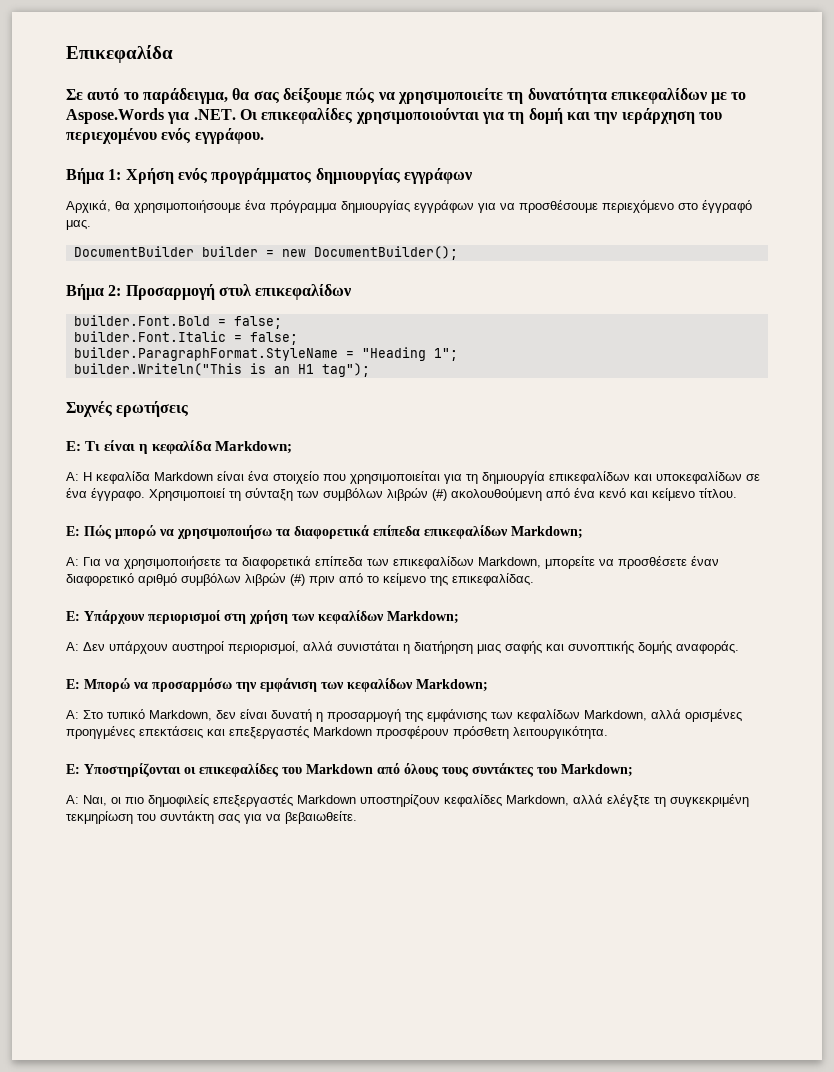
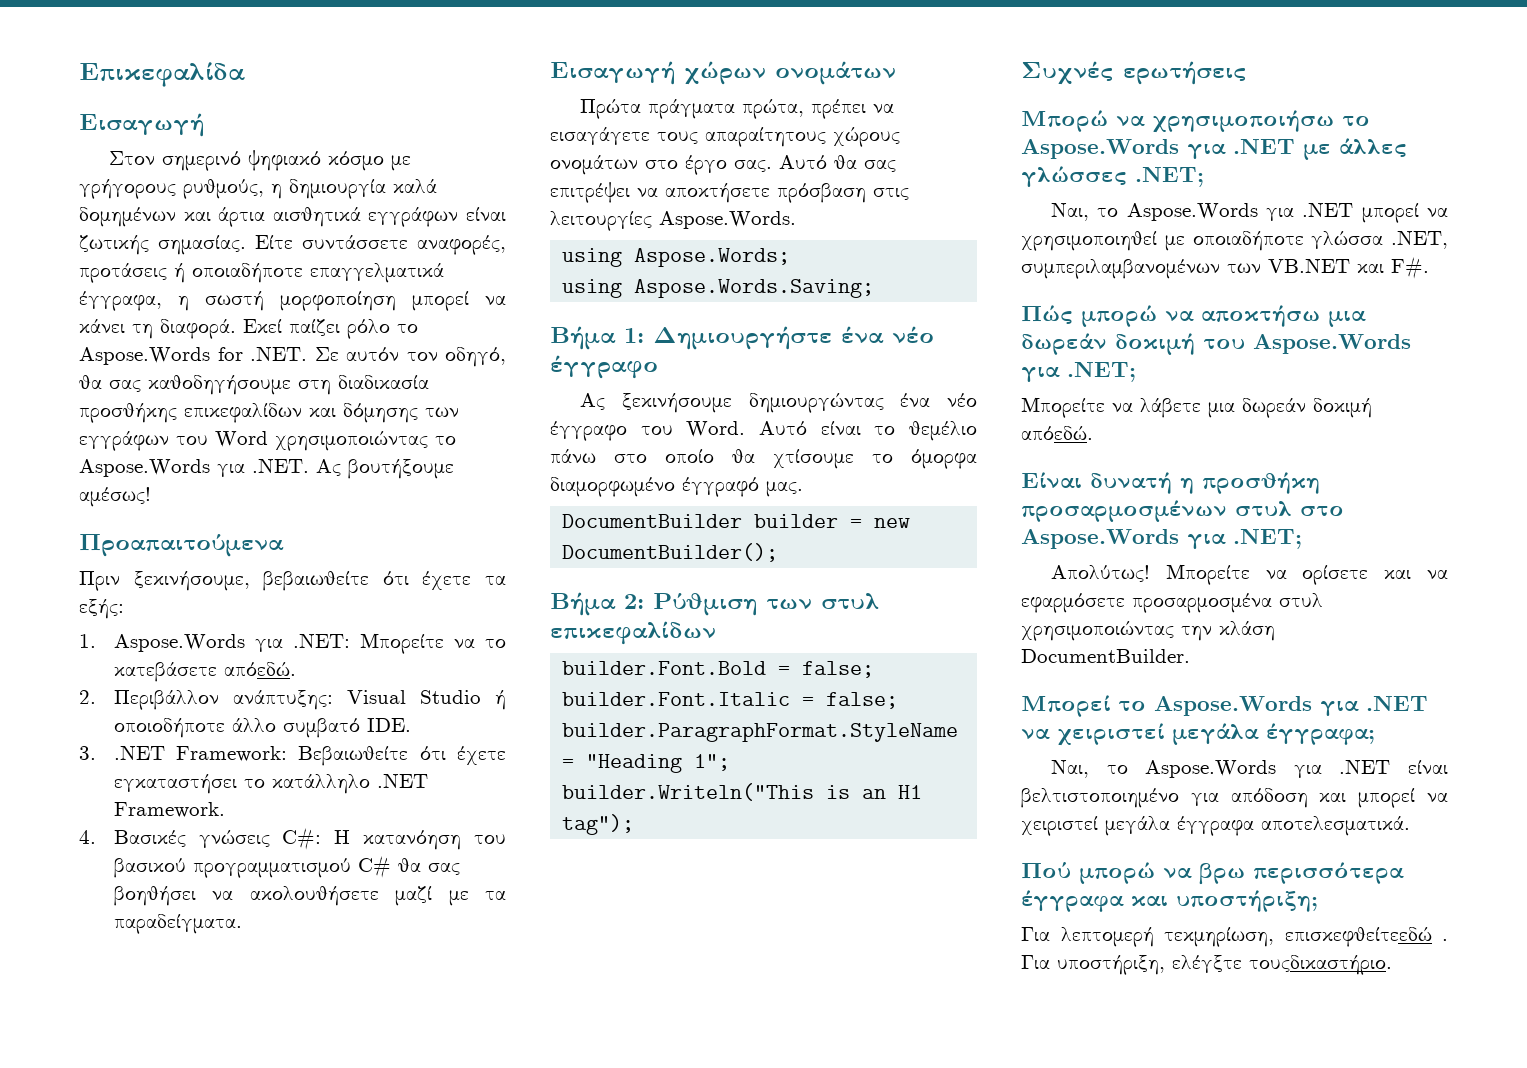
[66,87,747,104] [66,108,722,124] [66,128,264,144] [66,168,472,184] [66,200,698,213] Σε αυτό το παράδειγμα, θα σας δείξουμε πώς να χρησιμοποιείτε τη δυνατότητα επικεφαλίδων με το Aspose.Words για .NET. Οι επικεφαλίδες χρησιμοποιούνται για τη δομή και την ιεράρχηση του περιεχομένου ενός εγγράφου. // Βήμα 1: Χρήση ενός προγράμματος δημιουργίας εγγράφων // Αρχικά, θα χρησιμοποιήσουμε ένα πρόγραμμα δημιουργίας εγγράφων για να προσθέσουμε περιεχόμενο στο -> [79,113,204,137] [109,150,412,171] [79,179,437,199] [79,207,506,227] [79,235,506,255] [79,263,444,283] [79,291,506,311] [79,319,418,339] [79,346,506,367] [79,375,429,395] [79,403,459,423] [79,431,456,451] [79,458,454,479] [79,487,151,507] [79,534,284,557] [79,571,507,591] [79,599,124,619] [79,633,506,654] [113,662,296,682] [79,690,506,710] [113,718,411,738] [79,745,506,766] [113,773,428,794] [113,802,225,818] [79,827,506,850] [113,855,460,878] [113,886,507,906] [113,914,242,934] [550,61,896,85] [580,99,895,119] [550,127,900,147] [550,155,896,175] [550,182,909,203] [550,211,796,231] [562,248,791,267] [562,279,875,298] [550,326,934,350] [550,355,658,379] [580,393,977,413] [550,421,977,441] [550,449,977,469] [550,477,675,497] Εισαγωγή // Στον σημερινό ψηφιακό κόσμο με γρήγορους ρυθμούς, η δημιουργία καλά δομημένων και άρτια αισθητικά εγγράφων είναι ζωτικής σημασίας. Είτε συντάσσετε αναφορές, προτάσεις ή οποιαδήποτε επαγγελματικά έγγραφα, η σωστή μορφοποίηση μπορεί να κάνει τη διαφορά. Εκεί παίζει ρόλο το Aspose.Words for .NET. Σε αυτόν τον οδηγό, θα σας καθοδηγήσουμε στη διαδικασία προσθήκης επικεφαλίδων και δόμησης των εγγράφων του Word χρησιμοποιώντας το Aspose.Words για .NET. Ας βουτήξουμε αμέσως! // Προαπαιτούμενα // Πριν ξεκινήσουμε, βεβαιωθείτε ότι έχετε τα εξής: // 1. Aspose.Words για .NET: Μπορείτε να το κατεβάσετε απόεδώ. // 2. Περιβάλλον ανάπτυξης: Visual Studio ή οποιοδήποτε άλλο συμβατό IDE. // 3. .NET Framework: Βεβαιωθείτε ότι έχετε εγκαταστήσει το κατάλληλο .NET Framework. // 4. Βασικές γνώσεις C#: Η κατανόηση του βασικού προγραμματισμού C# θα σας βοηθήσει να ακολουθήσετε μαζί με τα παραδείγματα. // Εισαγωγή χώρων ονομάτων // Πρώτα πράγματα πρώτα, πρέπει να εισαγάγετε τους απαραίτητους χώρους ονομάτων στο έργο σας. Αυτό θα σας επιτρέψει να αποκτήσετε πρόσβαση στις λειτουργίες Aspose.Words. // using Aspose.Words; // using Aspose.Words.Saving; // Βήμα 1: Δημιουργήστε ένα νέο έγγραφο // Ας ξεκινήσουμε δημιουργώντας ένα νέο έγγραφο του Word. Αυτό είναι το θεμέλιο πάνω στο οποίο θα χτίσουμε το όμορφα διαμορφωμένο
[125,284,215,300] Προσαρμογή -> [653,593,812,616] Ρύθμιση των
[66,440,293,454] [66,471,760,484] [66,488,737,501] [66,525,583,539] [66,556,719,569] [66,573,534,586] [66,610,459,624] [66,641,739,654] [66,678,488,692] [66,709,742,722] [66,726,608,739] [66,763,633,777] [66,794,749,807] [66,811,357,824] Ε: Τι είναι η κεφαλίδα Markdown; // Α: Η κεφαλίδα Markdown είναι ένα στοιχείο που χρησιμοποιείται για τη δημιουργία επικεφαλίδων και υποκεφαλίδων σε ένα έγγραφο. Χρησιμοποιεί τη σύνταξη των συμβόλων λιβρών (#) ακολουθούμενη από ένα κενό και κείμενο τίτλου. // Ε: Πώς μπορώ να χρησιμοποιήσω τα διαφορετικά επίπεδα επικεφαλίδων Markdown; // Α: Για να χρησιμοποιήσετε τα διαφορετικά επίπεδα των επικεφαλίδων Markdown, μπορείτε να προσθέσετε έναν διαφορετικό αριθμό συμβόλων λιβρών (#) πριν από το κείμενο της επικεφαλίδας. // Ε: Υπάρχουν περιορισμοί στη χρήση των κεφαλίδων Markdown; // Α: Δεν υπάρχουν αυστηροί περιορισμοί, αλλά συνιστάται η διατήρηση μιας σαφής και συνοπτικής δομής αναφοράς. // Ε: Μπορώ να προσαρμόσω την εμφάνιση των κεφαλίδων Markdown; // Α: Στο τυπικό Markdown, δεν είναι δυνατή η προσαρμογή της εμφάνισης των κεφαλίδων Markdown, αλλά ορισμένες προηγμένες επεκτάσεις και επεξεργαστές Markdown προσφέρουν πρόσθετη λειτουργικότητα. // Ε: Υποστηρίζονται οι επικεφαλίδες του Markdown από όλους τους συντάκτες του Markdown; // Α: Ναι, οι πιο δημοφιλείς επεξεργαστές Markdown υποστηρίζουν κεφαλίδες Markdown, αλλά ελέγξτε τη συγκεκριμένη τεκμηρίωση του συντάκτη σας για να βεβαιωθείτε. -> [1021,110,1370,133] [1021,138,1407,160] [1021,166,1204,187] [1051,202,1448,223] [1021,230,1448,251] [1021,256,1429,279] [1021,305,1366,327] [1021,333,1411,355] [1021,362,1136,382] [1021,397,1372,418] [1021,426,1093,440] [1021,472,1320,494] [1021,500,1344,522] [1021,529,1302,549] [1051,564,1448,585] [1021,593,1323,613] [1021,621,1275,641] [1021,649,1190,663] [1021,695,1428,717] [1021,723,1375,746] [1051,759,1448,778] [1021,788,1448,808] [1021,816,1410,836] [1021,862,1404,885] [1021,890,1318,912] [1021,927,1448,947] [1021,955,1392,975] Μπορώ να χρησιμοποιήσω το Aspose.Words για .NET με άλλες γλώσσες .NET; // Ναι, το Aspose.Words για .NET μπορεί να χρησιμοποιηθεί με οποιαδήποτε γλώσσα .NET, συμπεριλαμβανομένων των VB.NET και F#. // Πώς μπορώ να αποκτήσω μια δωρεάν δοκιμή του Aspose.Words για .NET; // Μπορείτε να λάβετε μια δωρεάν δοκιμή απόεδώ. // Είναι δυνατή η προσθήκη προσαρμοσμένων στυλ στο Aspose.Words για .NET; // Απολύτως! Μπορείτε να ορίσετε και να εφαρμόσετε προσαρμοσμένα στυλ χρησιμοποιώντας την κλάση DocumentBuilder. // Μπορεί το Aspose.Words για .NET να χειριστεί μεγάλα έγγραφα; // Ναι, το Aspose.Words για .NET είναι βελτιστοποιημένο για απόδοση και μπορεί να χειριστεί μεγάλα έγγραφα αποτελεσματικά. // Πού μπορώ να βρω περισσότερα έγγραφα και υποστήριξη; // Για λεπτομερή τεκμηρίωση, επισκεφθείτεεδώ . Για υποστήριξη, ελέγξτε τουςδικαστήριο.

